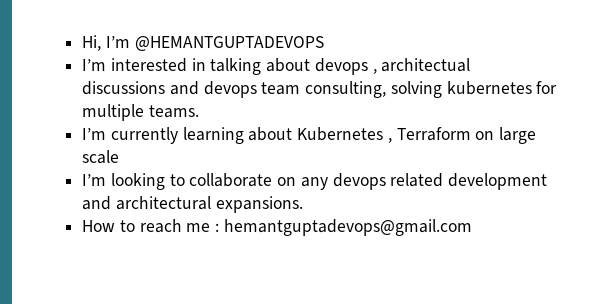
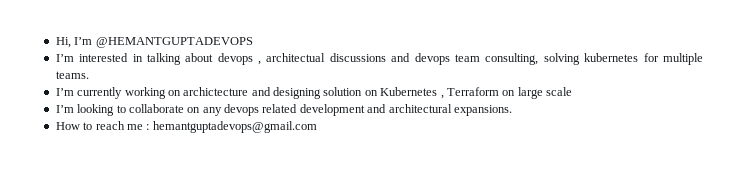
[182,127,293,144] learning about -> [124,87,378,99] working on archictecture and designing solution on

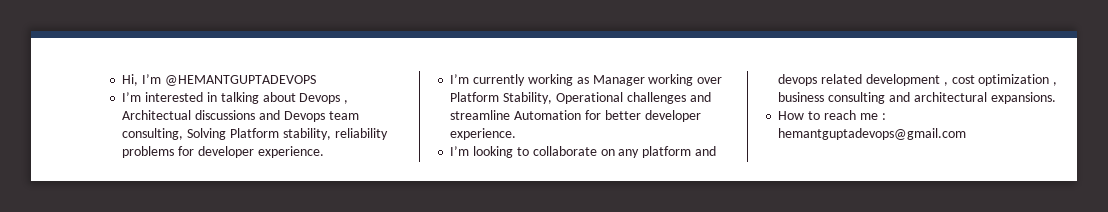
[217,53,326,65] devops , architectual -> [299,93,349,104] [122,110,192,120] Devops , Architectual
[414,53,450,65] devops -> [283,111,325,122] Devops
[543,53,703,65] [55,71,89,79] [55,87,572,99] solving kubernetes for multiple teams. // I’m currently working on archictecture and designing solution on Kubernetes , Terraform on large scale -> [187,128,388,140] [122,146,324,158] [450,74,723,86] [450,92,711,104] [450,110,701,122] [450,128,517,140] Solving Platform stability, reliability problems for developer experience. // I’m currently working as Manager working over Platform Stability, Operational challenges and streamline Automation for better developer experience.
(222, 111) none -> [642,146,716,158] platform and
(365, 110) none -> [943,74,1058,86] [778,92,886,104] , cost optimization , business consulting

